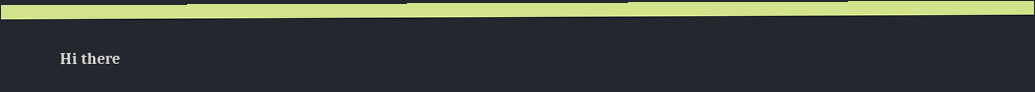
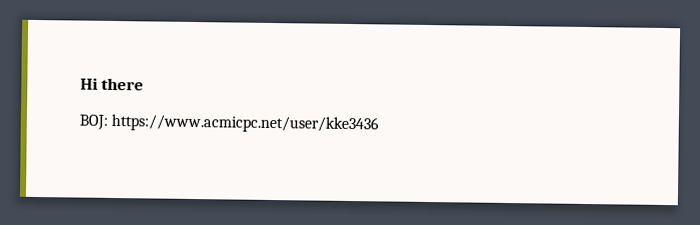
(122, 57) none -> [79,113,380,134] // BOJ: https://www.acmicpc.net/user/kke3436

